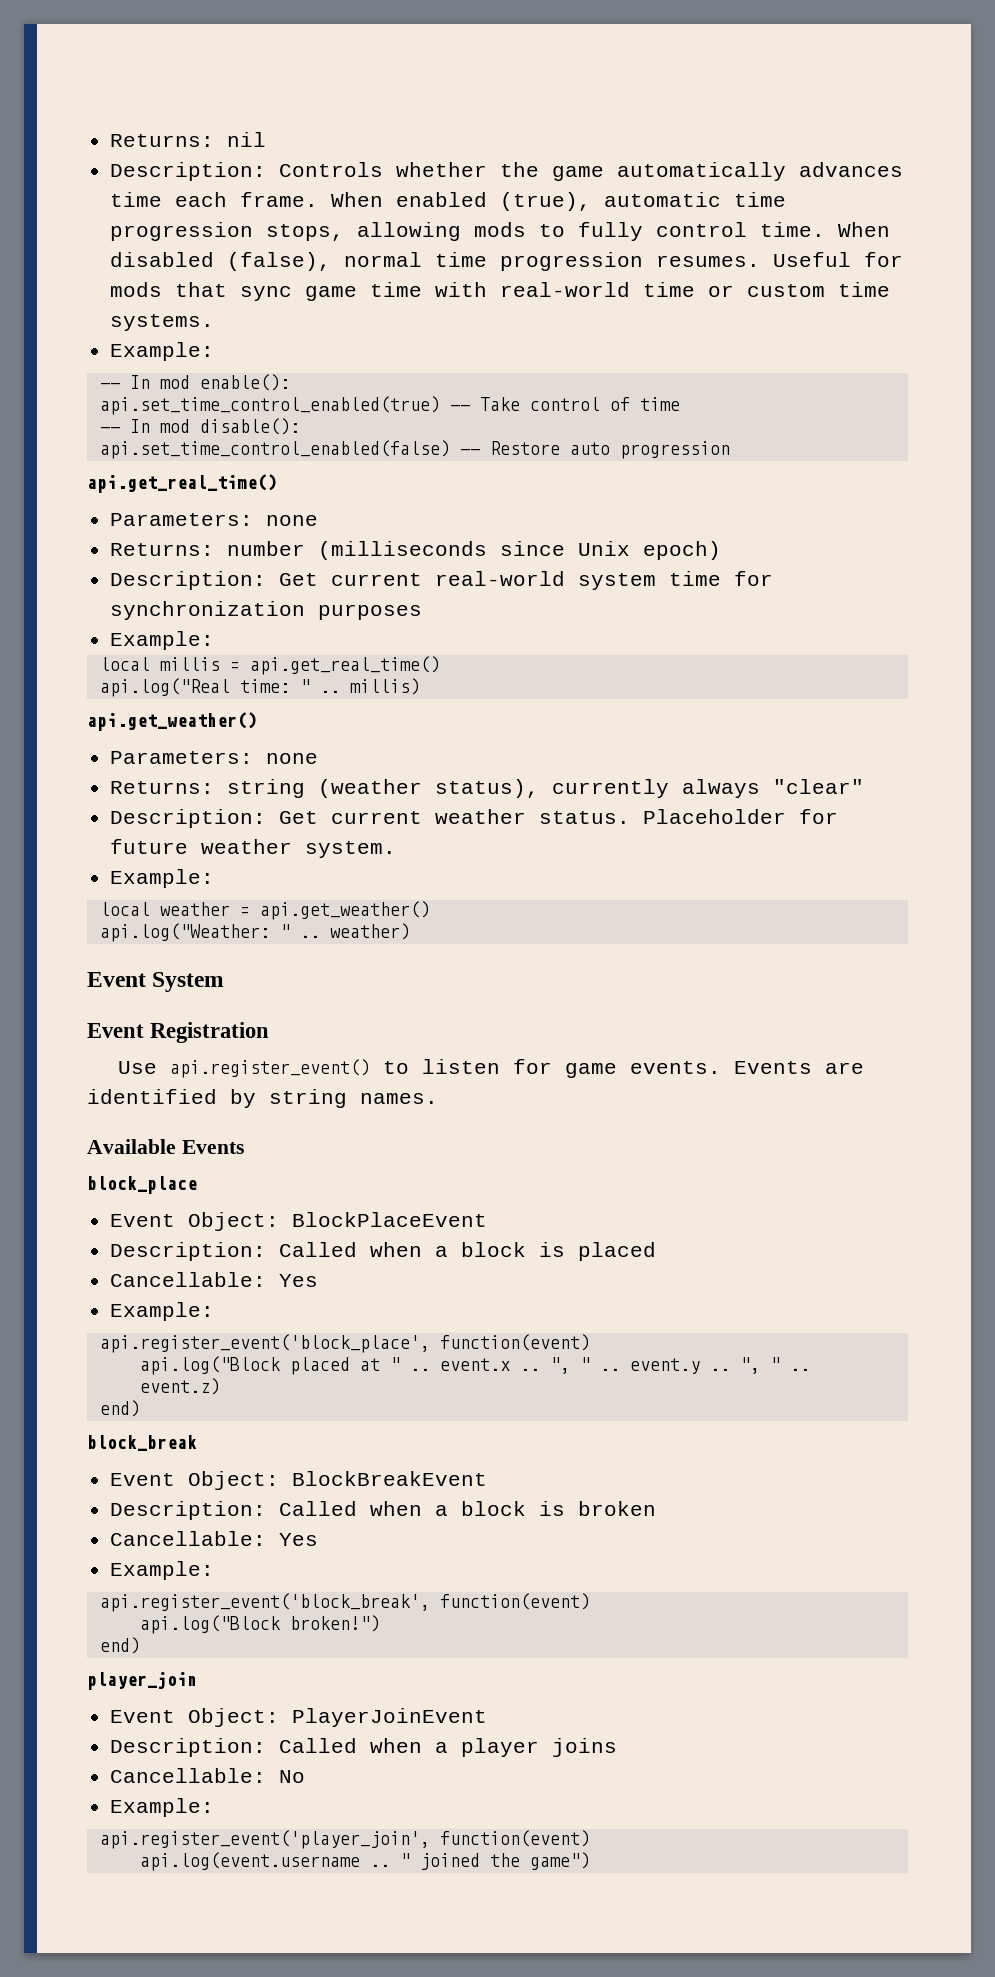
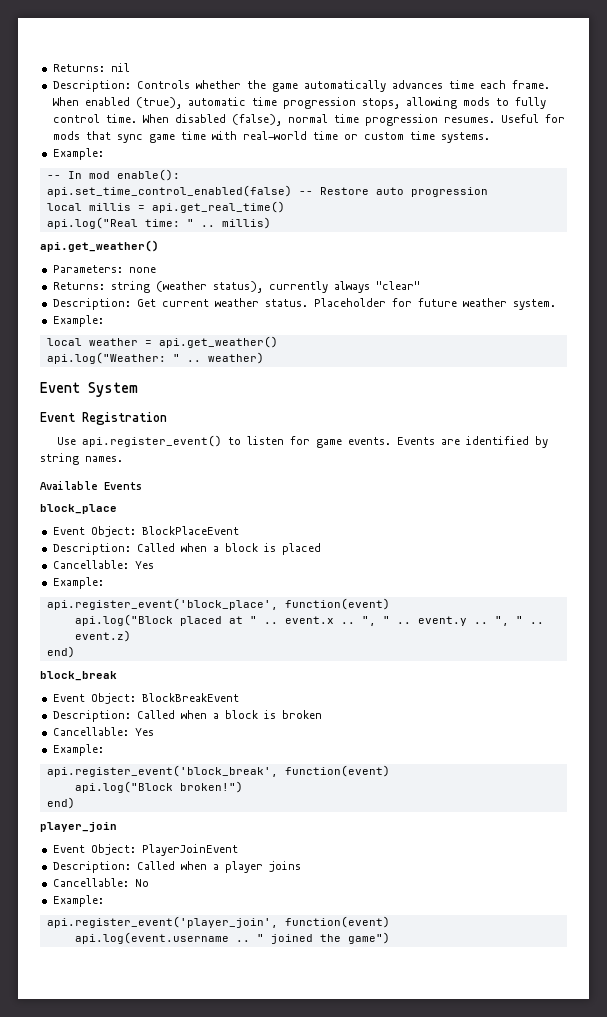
[99,396,680,415] [99,418,300,435] // api.set_time_control_enabled(true) -- Take control of time // -- In mod disable(): -> (180, 175) none
[87,474,277,493] [110,513,319,526] [110,541,722,560] [110,571,774,590] [110,601,423,620] [110,631,215,650] // api.get_real_time() // Parameters: none // Returns: number (milliseconds since Unix epoch) // Description: Get current real-world system time for synchronization purposes // Example: -> (488, 192) none

